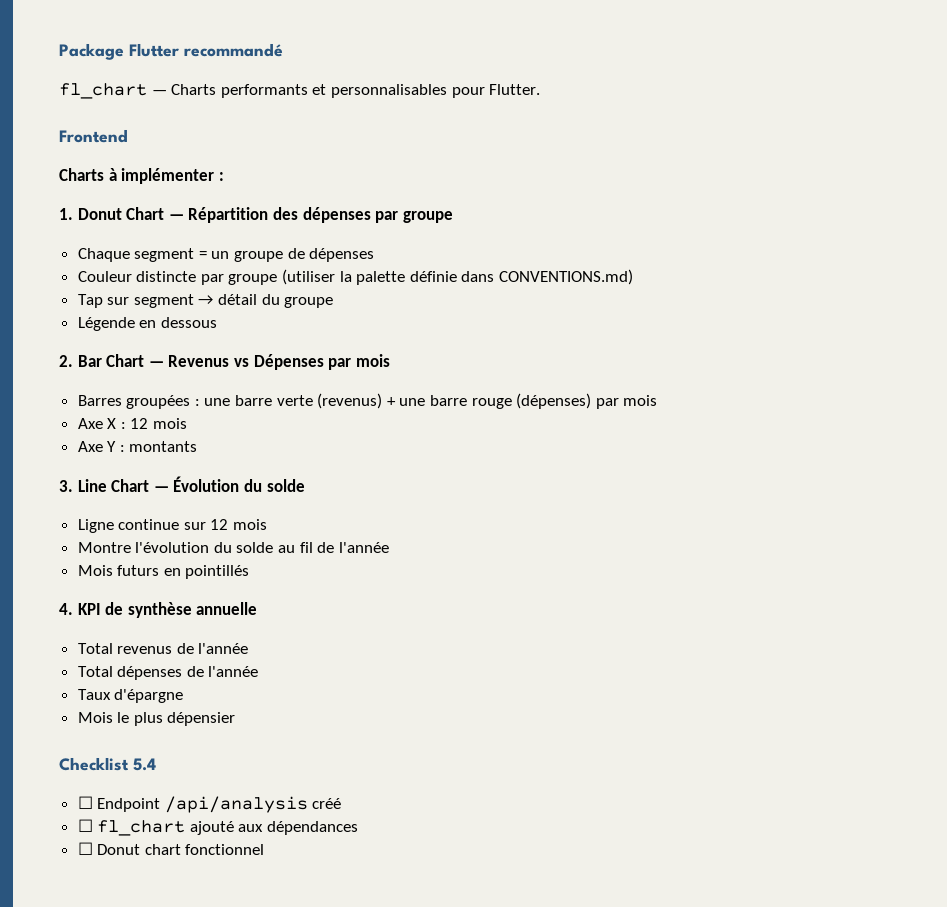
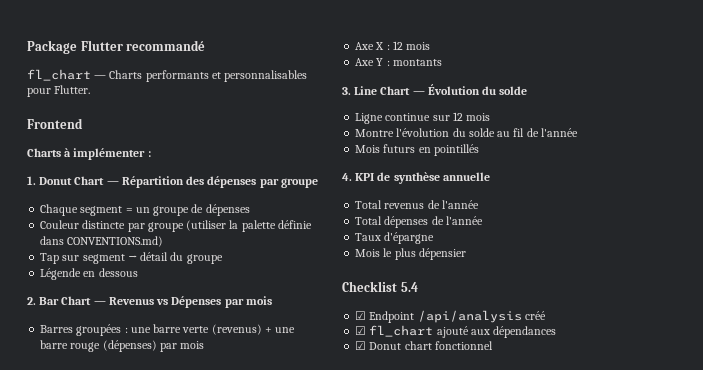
[77,796,93,809] ☐ -> [355,311,367,320] ☑
[77,819,93,832] ☐ -> [355,326,367,335] ☑
[77,842,93,855] ☐ -> [355,341,367,350] ☑

